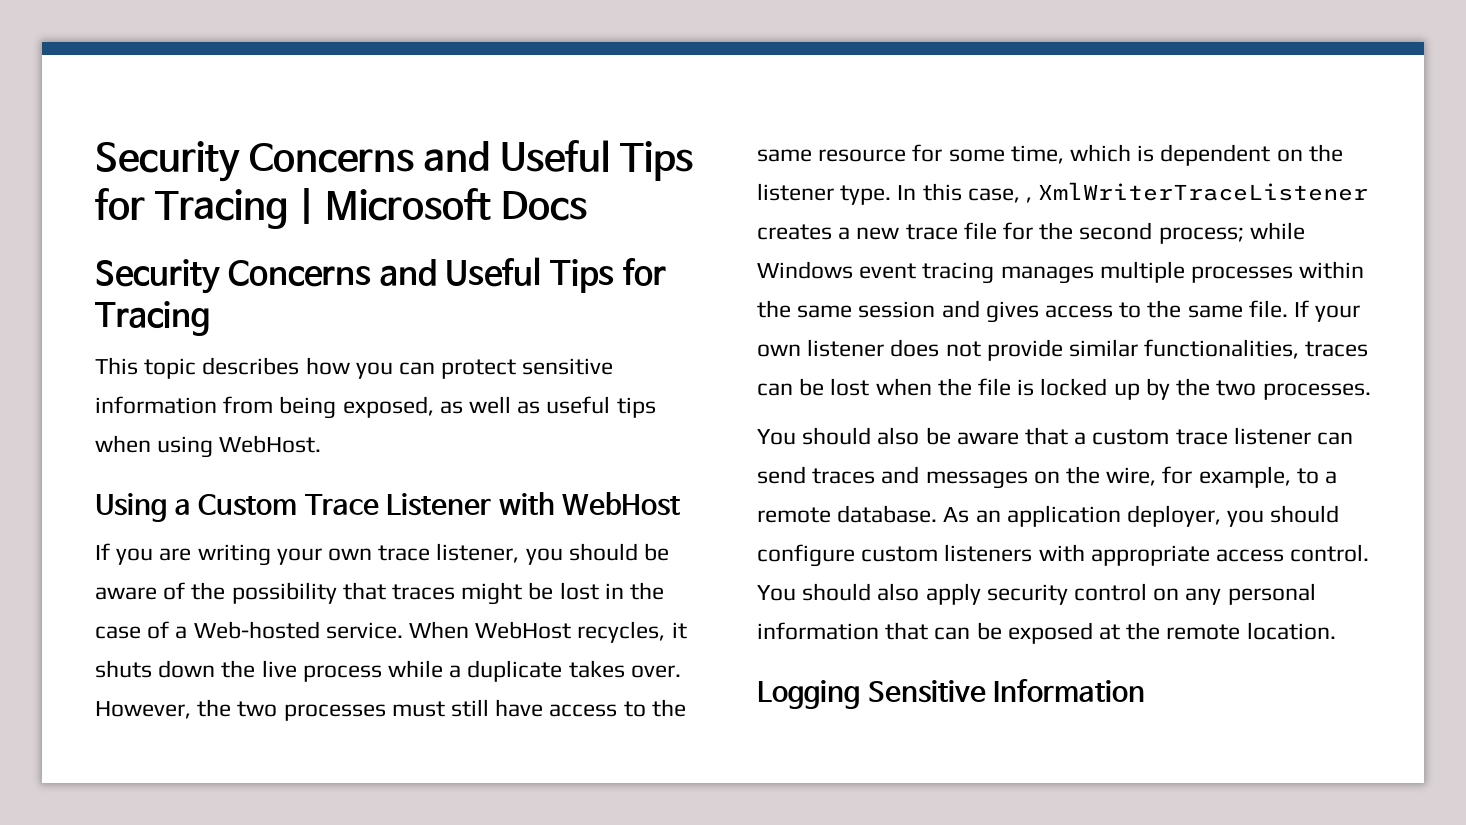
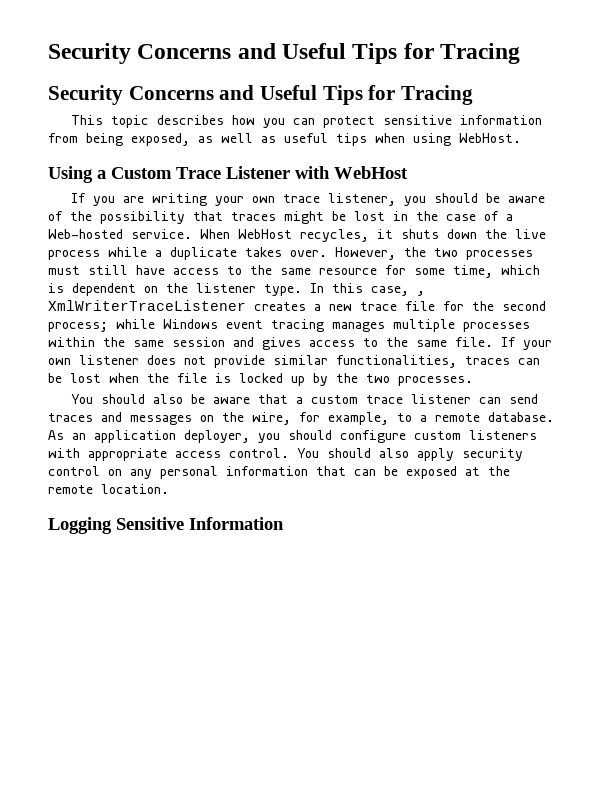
[95,140,694,182] [95,187,588,229] Security Concerns and Useful Tips for Tracing | Microsoft Docs -> [48,43,521,64] Security Concerns and Useful Tips for Tracing

